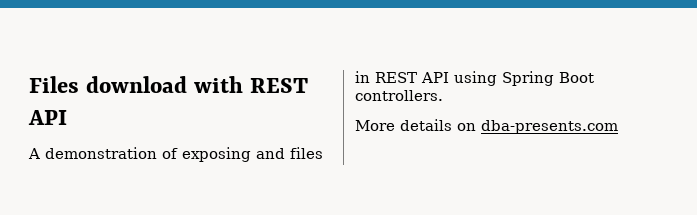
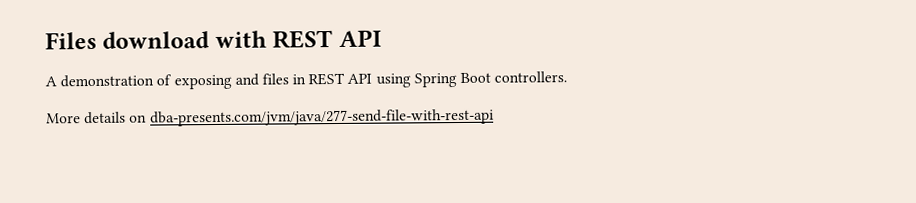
[481,120,618,134] dba-presents.com -> [149,108,494,127] dba-presents.com/jvm/java/277-send-file-with-rest-api

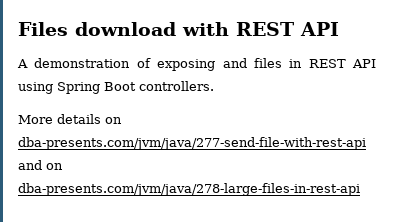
(494, 117) none -> [18,160,63,170] [18,183,360,196] and on dba-presents.com/jvm/java/278-large-files-in-rest-api

